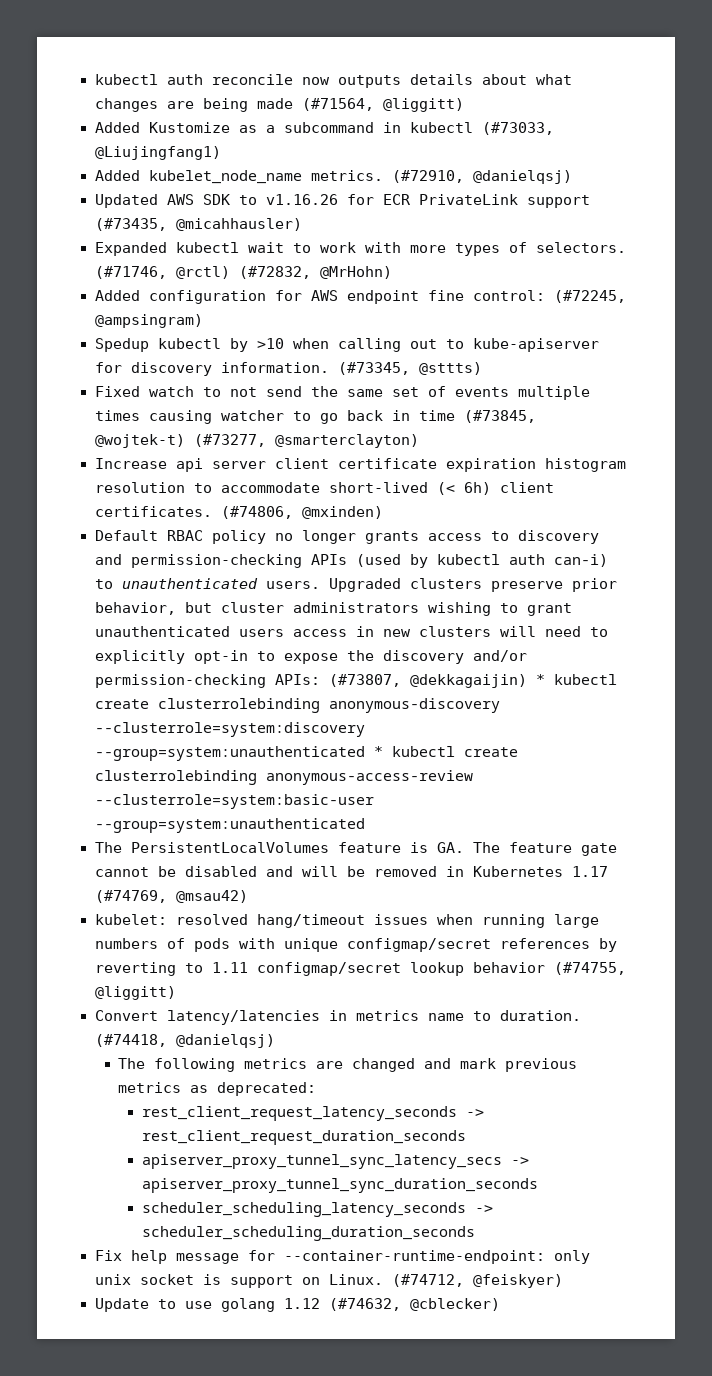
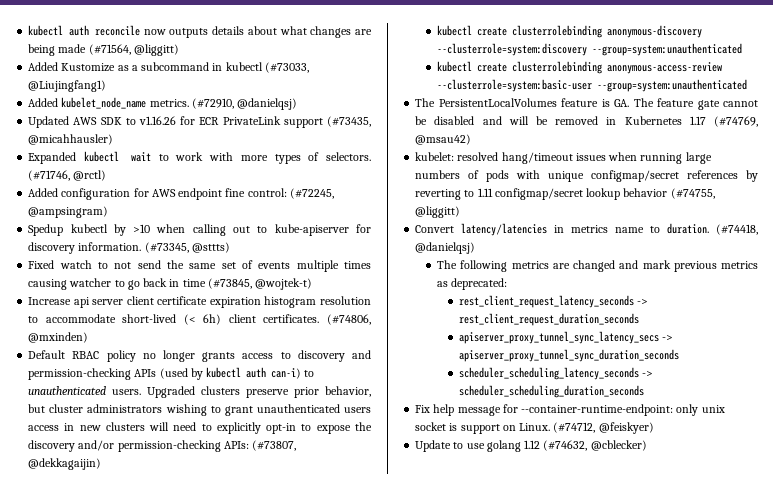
[238,266,392,279] (#72832, @MrHohn) -> (107, 175) none
[193,434,419,448] (#73277, @smarterclayton) -> (313, 284) none
[535,674,545,685] * -> (102, 464) //
[373,746,383,757] * -> (743, 49) //

